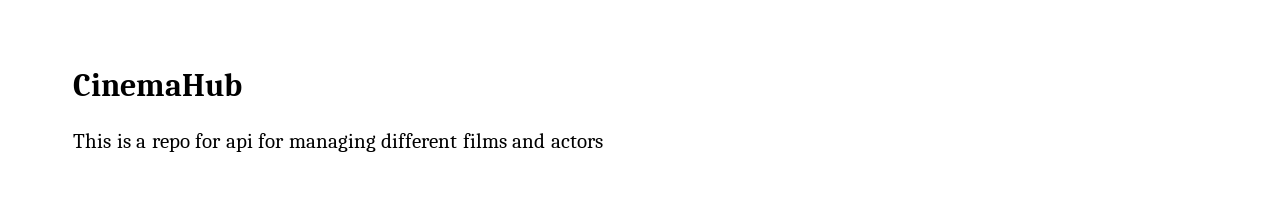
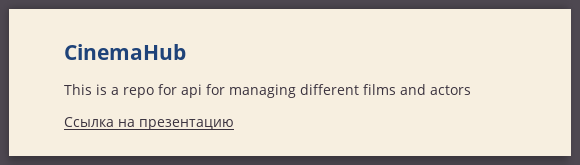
(603, 142) none -> [64,117,234,130] // Ссылка на презентацию

